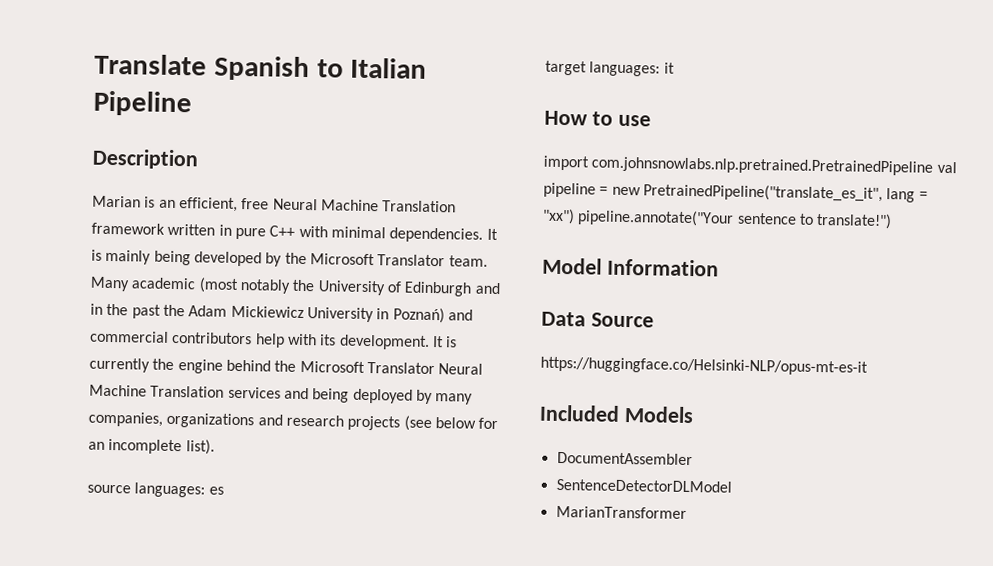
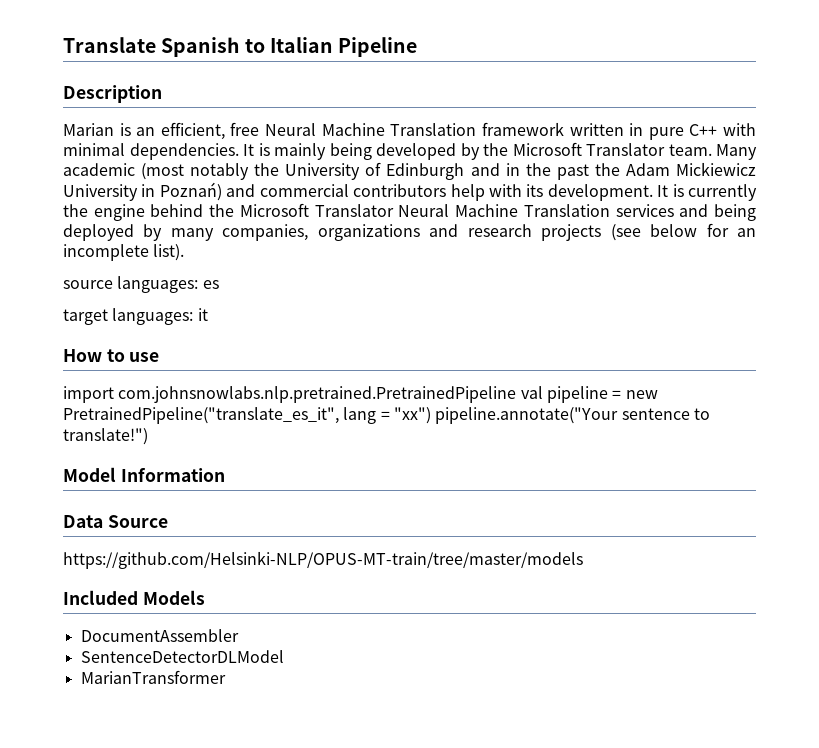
[540,356,868,376] https://huggingface.co/Helsinki-NLP/opus-mt-es-it -> [63,551,583,569] https://github.com/Helsinki-NLP/OPUS-MT-train/tree/master/models

